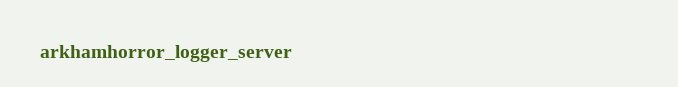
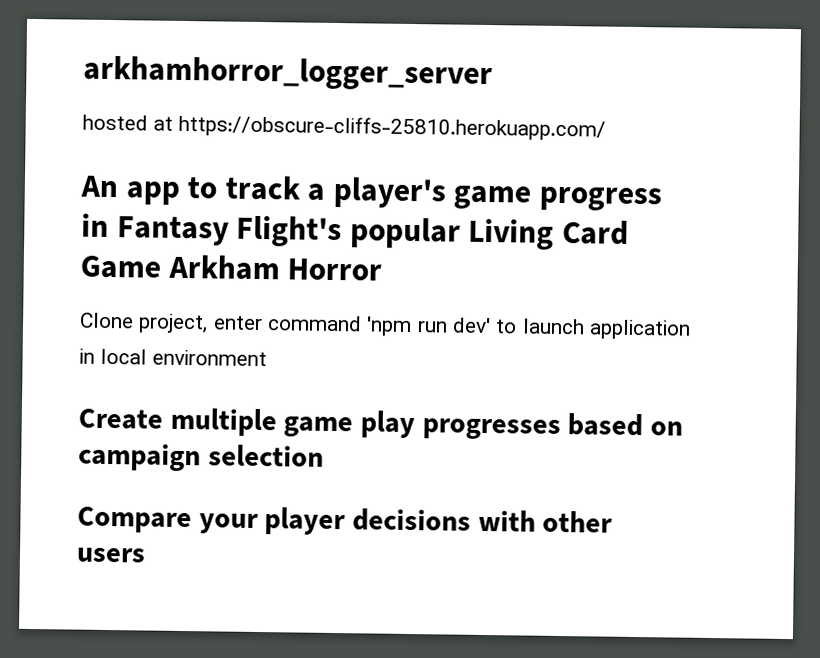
(292, 53) none -> [82,114,606,141] [80,175,662,212] [81,213,629,250] [80,254,383,281] [79,312,691,340] [79,348,267,367] [78,407,684,441] [78,442,324,472] [77,506,614,536] [76,547,146,563] // hosted at https://obscure-cliffs-25810.herokuapp.com/ // An app to track a player's game progress in Fantasy Flight's popular Living Card Game Arkham Horror // Clone project, enter command 'npm run dev' to launch application in local environment // Create multiple game play progresses based on campaign selection // Compare your player decisions with other users

